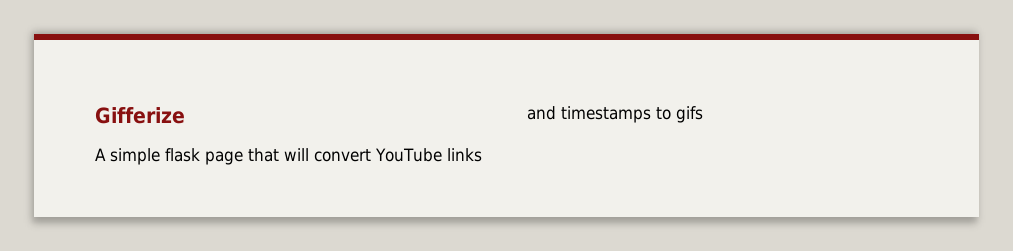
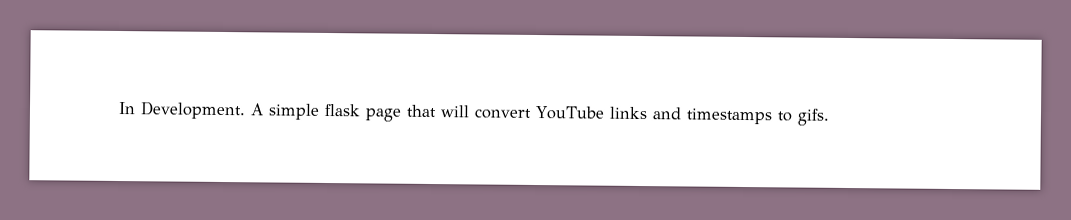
[95,107,185,124] Gifferize // -> [118,101,247,120] In Development.
[676,106,703,123] gifs -> [797,108,831,126] gifs.

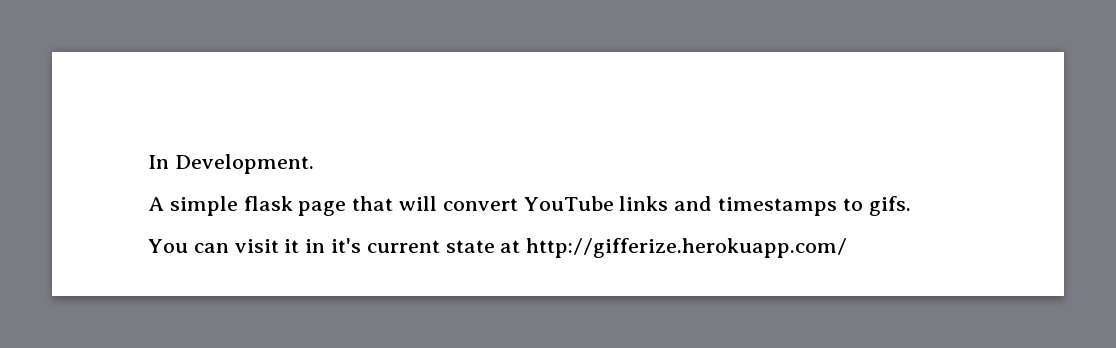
(247, 110) none -> (314, 164) //
(831, 117) none -> [148,238,848,258] // You can visit it in it's current state at http://gifferize.herokuapp.com/

